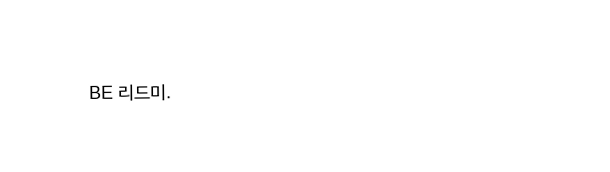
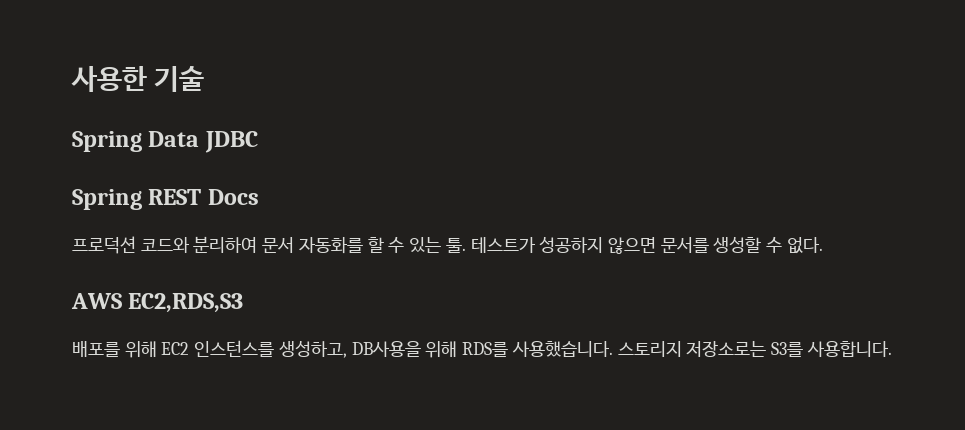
[88,84,172,101] BE 리드미. -> [71,66,205,92] [72,131,258,153] [72,189,259,210] [72,236,823,254] [71,293,244,313] [72,340,892,358] 사용한 기술 // Spring Data JDBC // Spring REST Docs // 프로덕션 코드와 분리하여 문서 자동화를 할 수 있는 툴. 테스트가 성공하지 않으면 문서를 생성할 수 없다. // AWS EC2,RDS,S3 // 배포를 위해 EC2 인스턴스를 생성하고, DB사용을 위해 RDS를 사용했습니다. 스토리지 저장소로는 S3를 사용합니다.

